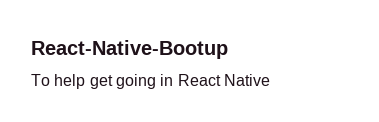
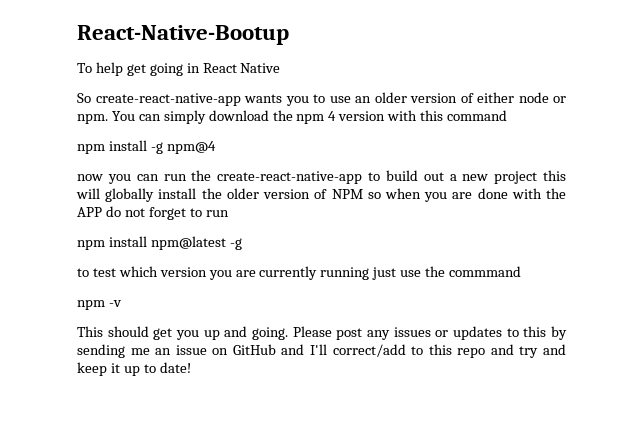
(270, 80) none -> [77,92,566,106] [77,110,508,124] [77,140,216,154] [77,170,566,184] [76,188,566,202] [77,206,229,220] [77,236,242,250] [77,266,522,280] [77,300,122,310] [77,326,568,340] [77,344,566,358] [77,362,191,376] // So create-react-native-app wants you to use an older version of either node or npm. You can simply download the npm 4 version with this command // npm install -g npm@4 // now you can run the create-react-native-app to build out a new project this will globally install the older version of NPM so when you are done with the APP do not forget to run // npm install npm@latest -g // to test which version you are currently running just use the commmand // npm -v // This should get you up and going. Please post any issues or updates to this by sending me an issue on GitHub and I'll correct/add to this repo and try and keep it up to date!

